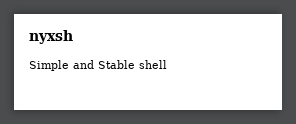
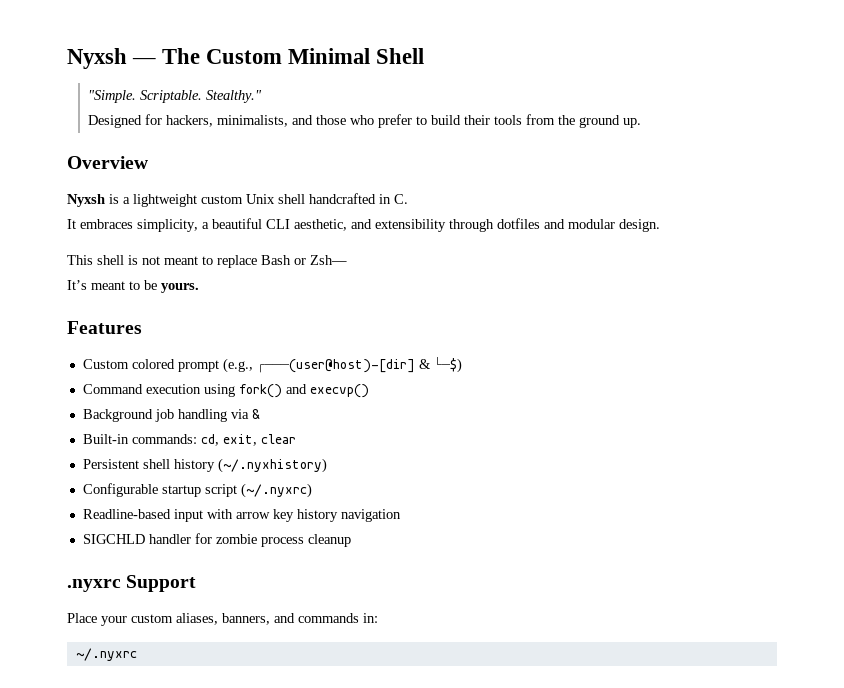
[29,30,73,44] [29,60,167,71] nyxsh // Simple and Stable shell -> [67,48,425,69] [88,90,263,103] [88,114,642,128] [67,156,148,169] [67,193,408,207] [67,218,660,232] [67,255,347,268] [67,280,199,293] [67,321,142,334] [82,357,462,373] [82,384,369,398] [82,409,260,422] [82,434,296,446] [82,458,327,473] [82,483,312,498] [82,509,401,522] [82,533,351,547] [67,575,197,592] [67,613,378,626] [75,648,137,661] Nyxsh — The Custom Minimal Shell // "Simple. Scriptable. Stealthy." // Designed for hackers, minimalists, and those who prefer to build their tools from the ground up. // Overview // Nyxsh is a lightweight custom Unix shell handcrafted in C. // It embraces simplicity, a beautiful CLI aesthetic, and extensibility through dotfiles and modular design. // This shell is not meant to replace Bash or Zsh— // It’s meant to be yours. // Features // Custom colored prompt (e.g., ┌───(user@host)-[dir] & └─$) // Command execution using fork() and execvp() // Background job handling via & // Built-in commands: cd, exit, clear // Persistent shell history (~/.nyxhistory) // Configurable startup script (~/.nyxrc) // Readline-based input with arrow key history navigation // SIGCHLD handler for zombie process cleanup // .nyxrc Support // Place your custom aliases, banners, and commands in: // ~/.nyxrc

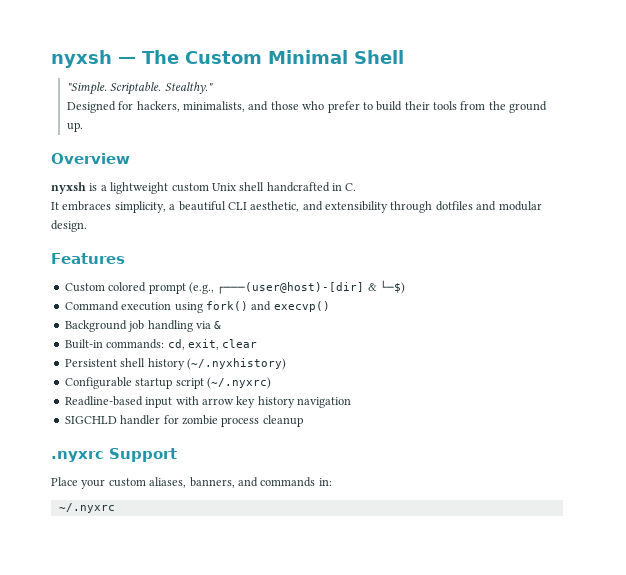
[67,48,127,69] Nyxsh -> [51,50,112,68] nyxsh
[67,194,105,207] Nyxsh -> [51,182,86,194] nyxsh
[67,255,347,268] [67,280,199,293] // This shell is not meant to replace Bash or Zsh— // It’s meant to be yours. -> (87, 226) none

